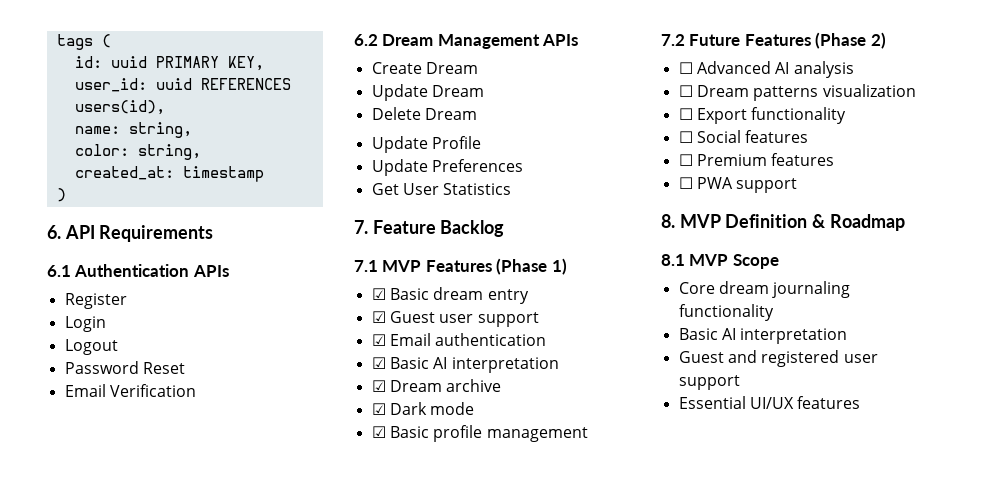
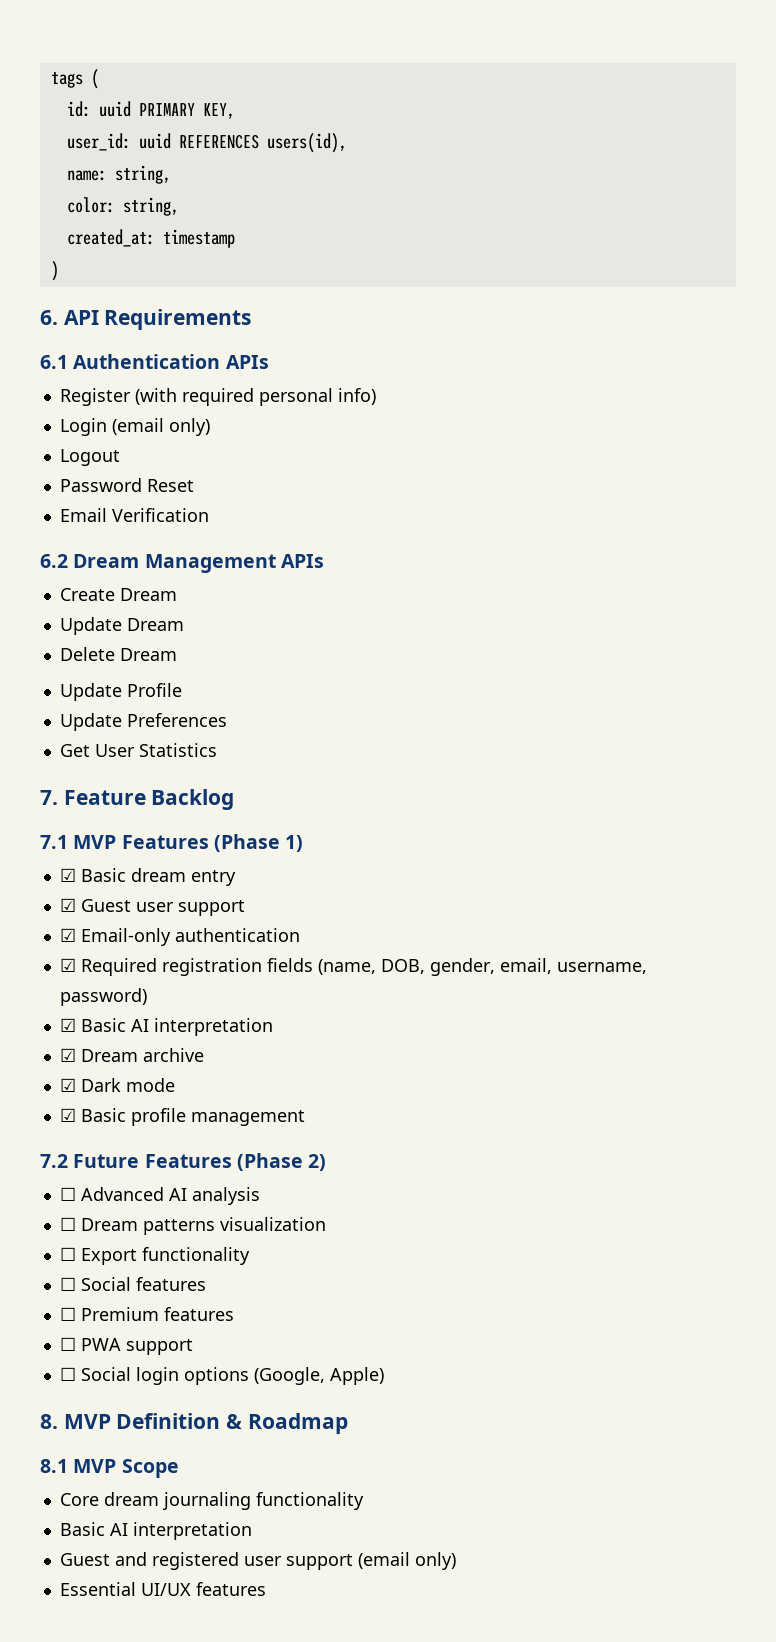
(127, 301) none -> [134,388,376,406] (with required personal info)
(106, 324) none -> [111,418,210,436] (email only)
[389,333,431,346] Email -> [80,928,171,946] Email-only
(547, 339) none -> [59,958,647,976] [59,988,147,1006] // ☑ Required registration fields (name, DOB, gender, email, username, password)
(798, 185) none -> [59,1367,384,1385] // ☐ Social login options (Google, Apple)
(740, 382) none -> [357,1552,456,1570] (email only)

